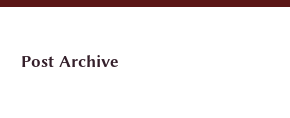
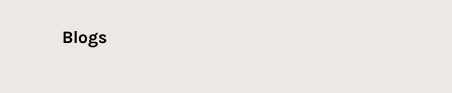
[21,55,119,67] Post Archive -> [62,31,107,48] Blogs

